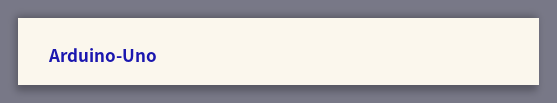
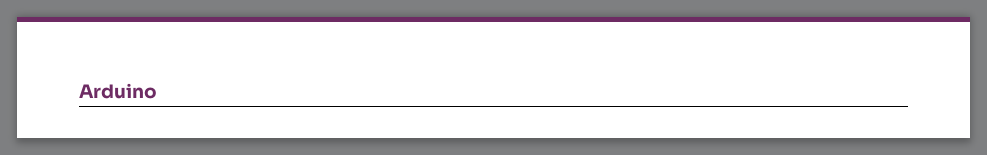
[48,48,157,62] Arduino-Uno -> [79,83,157,99] Arduino

